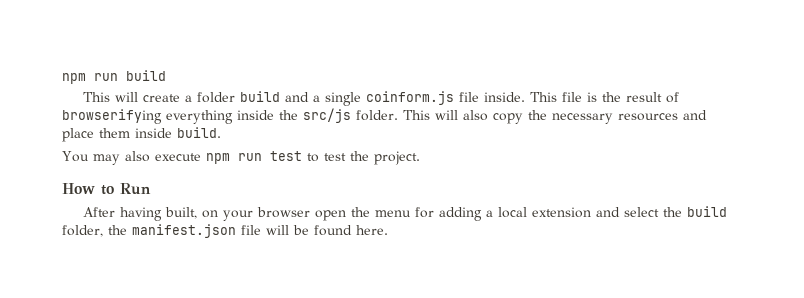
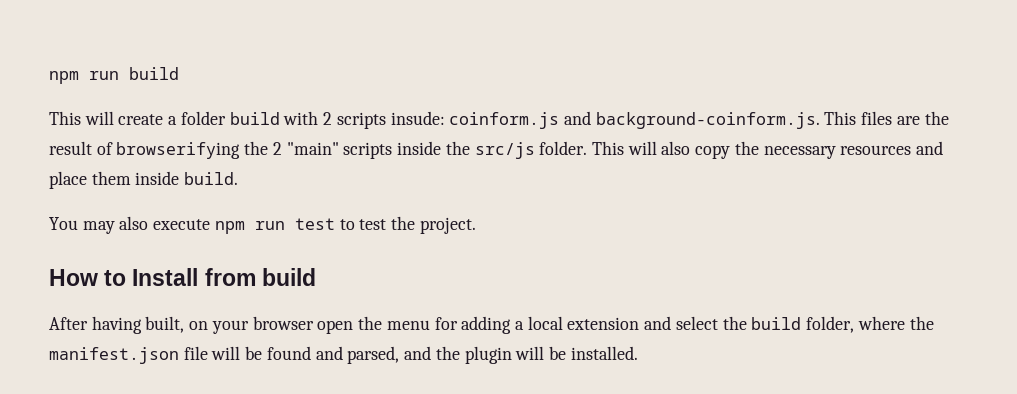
[284,91,679,106] [62,109,233,124] and a single coinform.js file inside. This file is the result of browserifying everything -> [283,111,949,129] [49,141,393,159] with 2 scripts insude: coinform.js and background-coinform.js. This files are the result of browserifying the 2 "main" scripts
[120,183,151,195] Run -> [132,268,316,286] Install from build
(103, 231) none -> [857,316,905,330] where
[356,225,388,235] here. -> [315,346,638,364] and parsed, and the plugin will be installed.

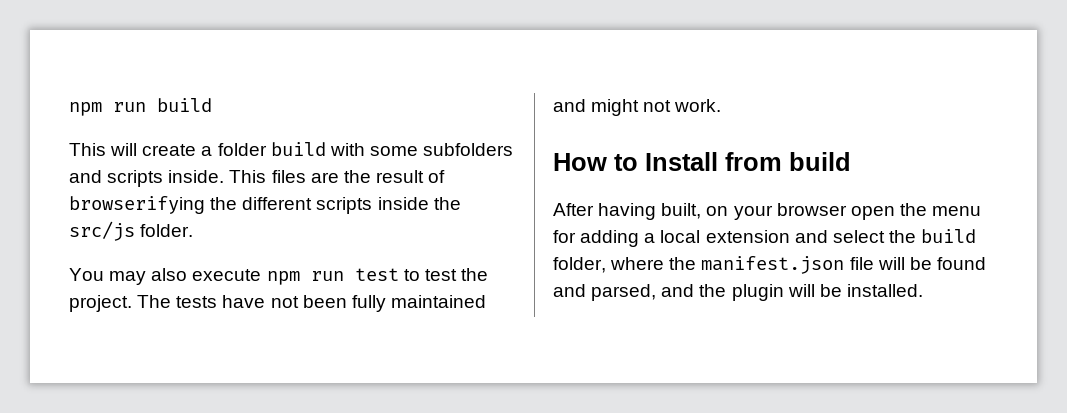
[323,111,820,129] 2 scripts insude: coinform.js and background-coinform.js. -> [369,143,514,156] [69,170,225,187] some subfolders and scripts inside.
[272,142,339,155] 2 "main" -> [242,197,313,210] different
[591,141,944,159] [49,171,239,189] This will also copy the necessary resources and place them inside build. -> (194, 230) none
(476, 225) none -> [137,295,486,312] [553,99,722,116] The tests have not been fully maintained and might not work.

